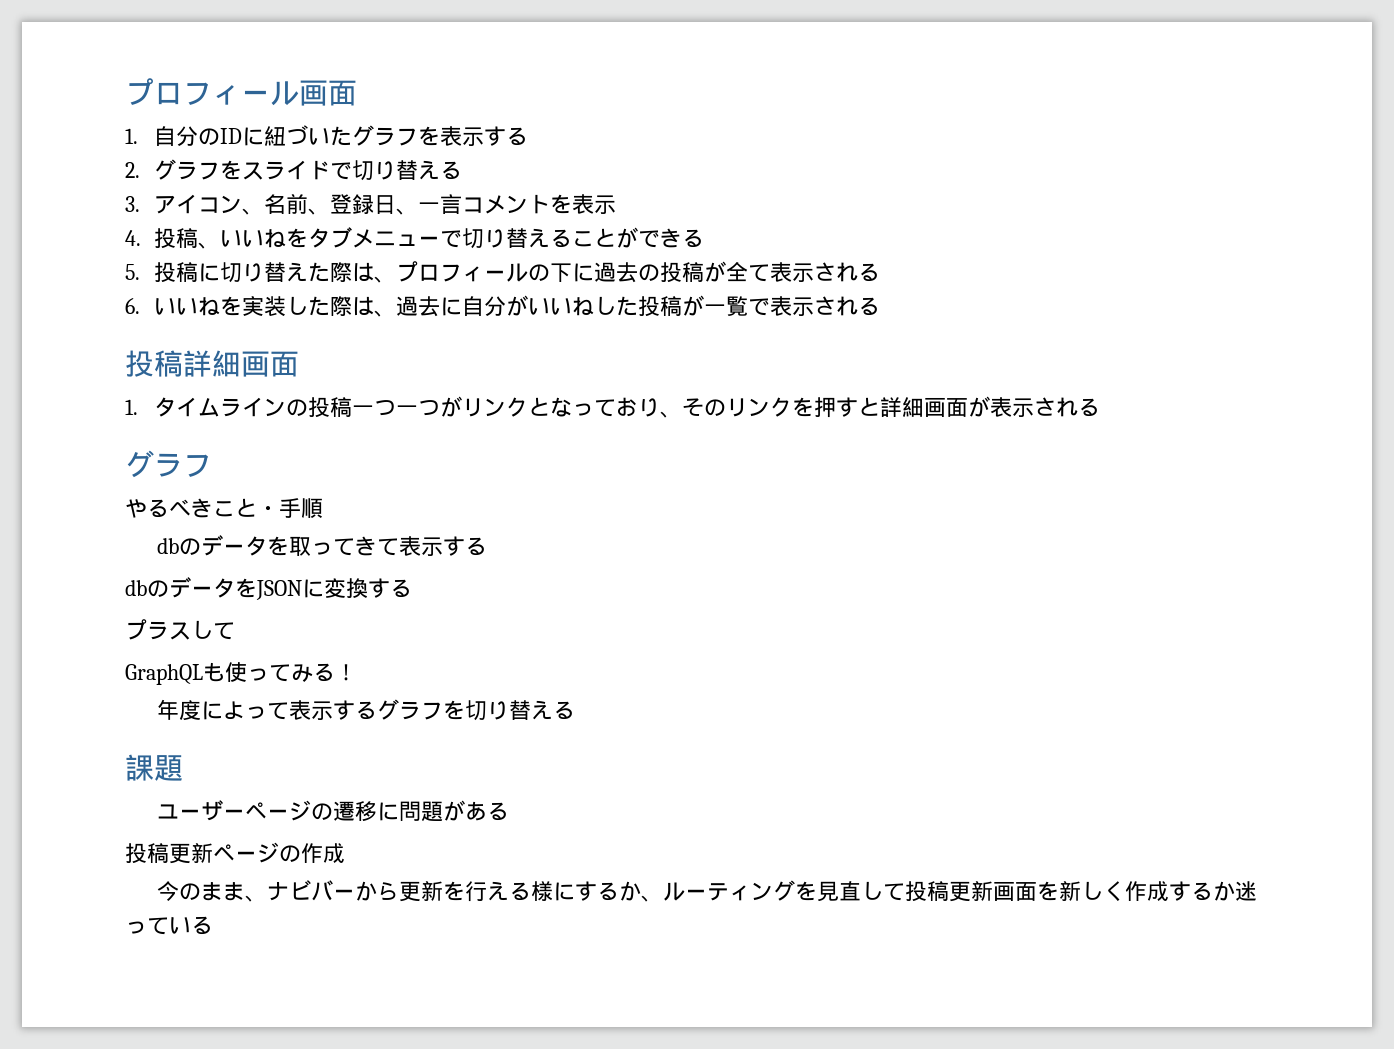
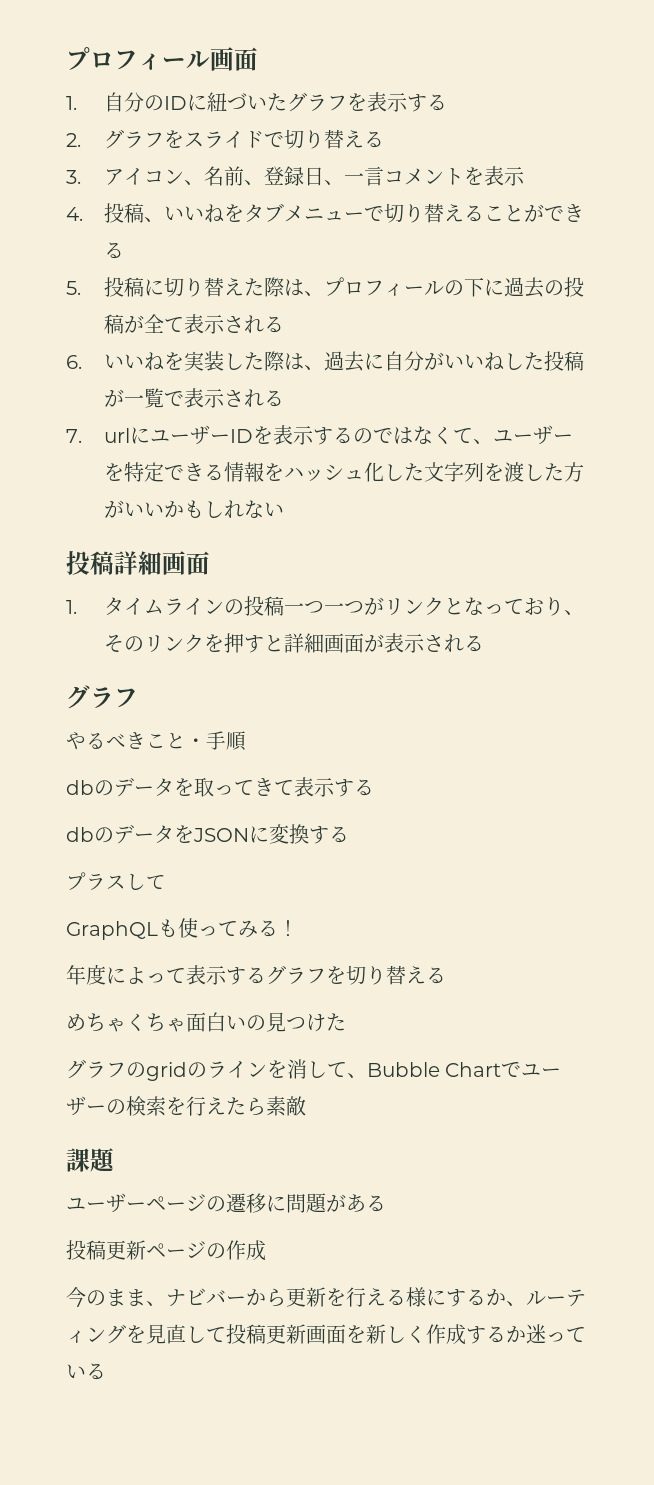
(881, 306) none -> [66,425,574,445] [104,462,585,482] [104,500,285,519] // 7. urlにユーザーIDを表示するのではなくて、ユーザーを特定できる情報をハッシュ化した文字列を渡した方がいいかもしれない
(575, 710) none -> [66,1012,346,1032] [66,1059,562,1081] [66,1096,306,1116] // めちゃくちゃ面白いの見つけた // グラフのgridのラインを消して、Bubble Chartでユーザーの検索を行えたら素敵

